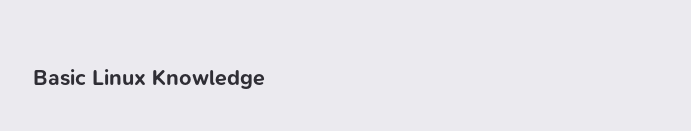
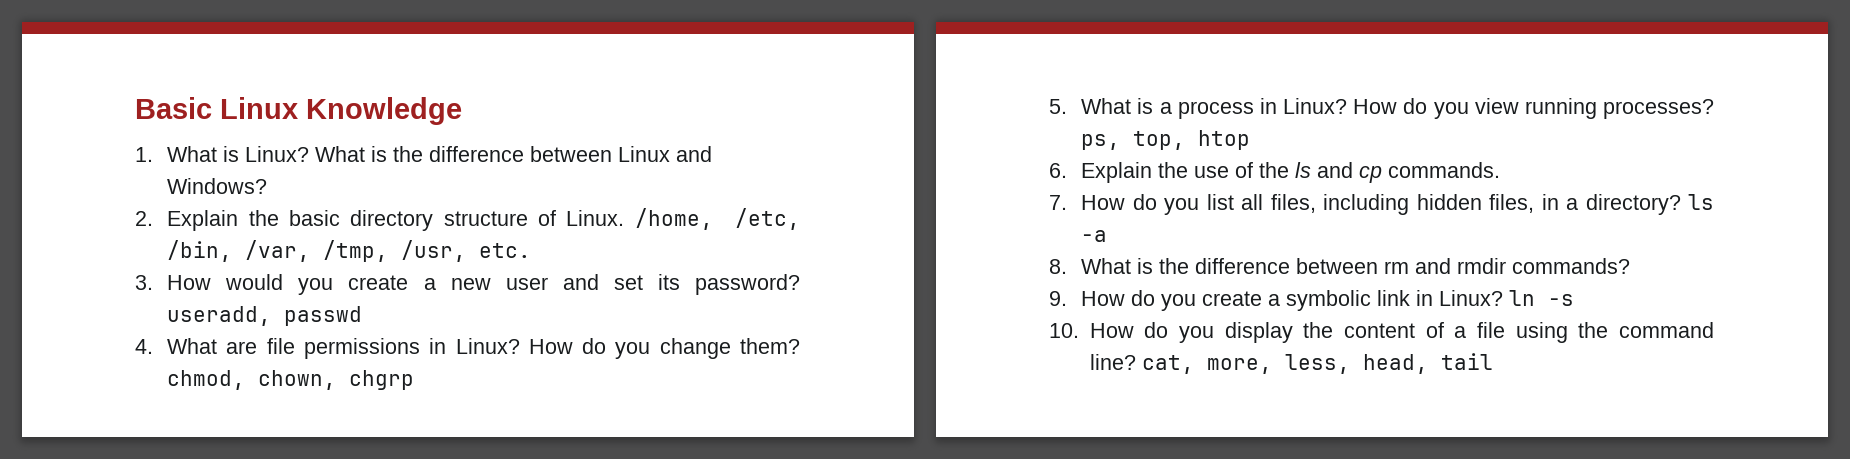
(265, 79) none -> [135,146,713,162] [167,178,268,194] [135,208,800,231] [167,240,532,262] [135,274,801,295] [167,306,363,326] [135,338,800,359] [167,370,415,390] [1049,98,1714,119] [1081,130,1251,150] [1049,162,1501,183] [1049,194,1714,215] [1081,230,1108,242] [1049,258,1631,274] [1049,290,1575,311] [1049,322,1714,343] [1089,353,1493,374] // 1. What is Linux? What is the difference between Linux and Windows? // 2. Explain the basic directory structure of Linux. /home, /etc, /bin, /var, /tmp, /usr, etc. // 3. How would you create a new user and set its password? useradd, passwd // 4. What are file permissions in Linux? How do you change them? chmod, chown, chgrp // 5. What is a process in Linux? How do you view running processes? ps, top, htop // 6. Explain the use of the ls and cp commands. // 7. How do you list all files, including hidden files, in a directory? ls -a // 8. What is the difference between rm and rmdir commands? // 9. How do you create a symbolic link in Linux? ln -s // 10. How do you display the content of a file using the command line? cat, more, less, head, tail

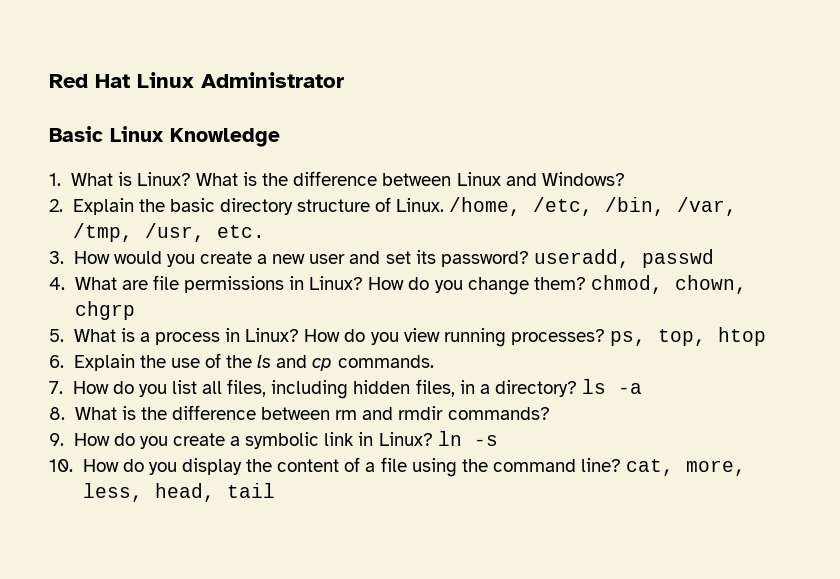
(135, 108) none -> [49,72,344,88] Red Hat Linux Administrator //

